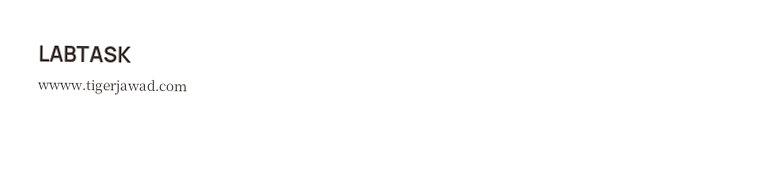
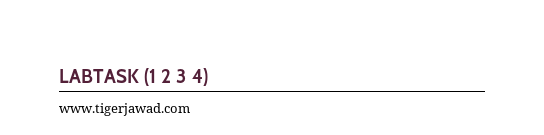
[36,78,188,96] // wwww.tigerjawad.com -> [144,68,208,86] [59,103,190,116] (1 2 3 4) // www.tigerjawad.com

